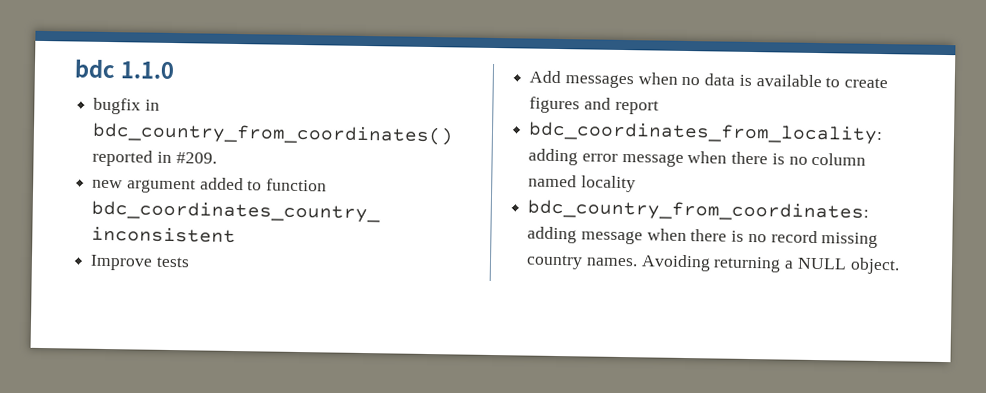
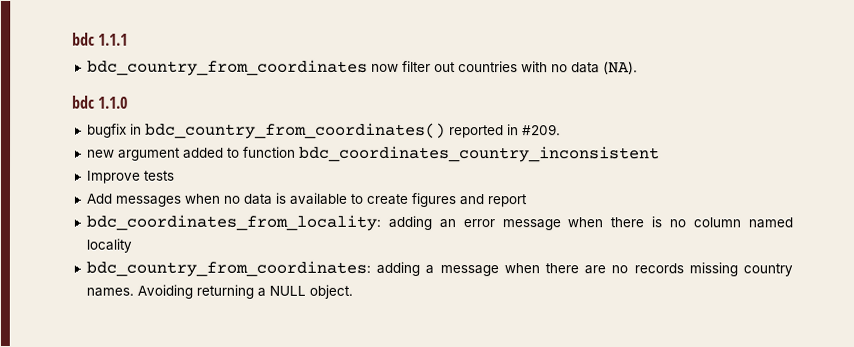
[74,59,116,79] bdc -> [72,32,129,46] [86,59,638,76] [72,95,95,109] bdc 1.1.1 // bdc_country_from_coordinates now filter out countries with no data (NA). // bdc
(579, 157) none -> [438,219,456,229] an
[580,228,818,245] message when there is no record -> [425,263,684,277] a message when there are no records

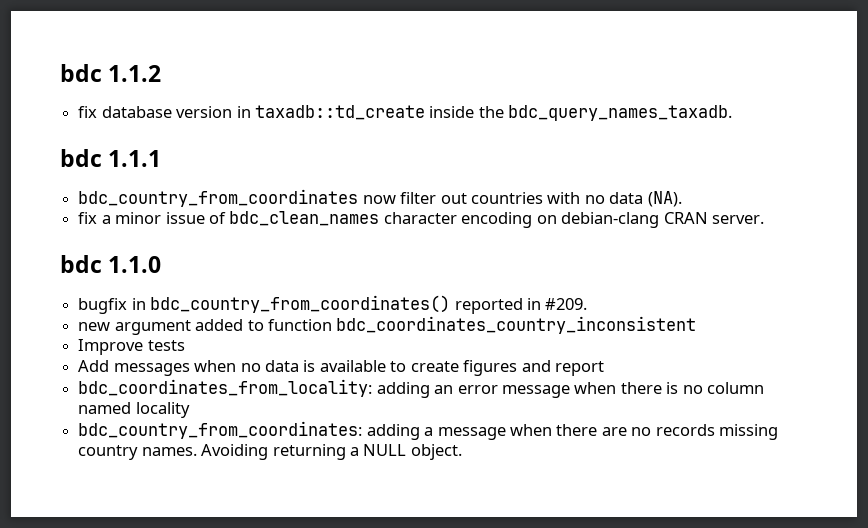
[72,32,95,46] bdc -> [60,64,162,82] [78,105,733,121] [60,149,102,167] bdc 1.1.2 // fix database version in taxadb::td_create inside the bdc_query_names_taxadb. // bdc
(638, 68) none -> [78,211,765,228] // fix a minor issue of bdc_clean_names character encoding on debian-clang CRAN server.

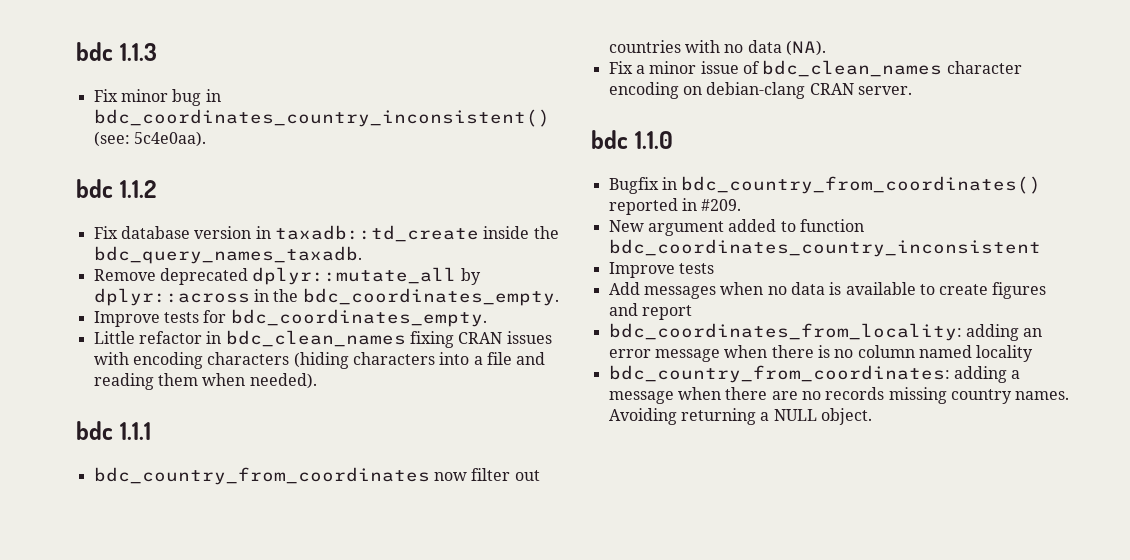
[60,64,102,82] bdc -> [76,42,157,61] [93,89,221,106] [93,109,550,127] [93,131,206,147] [76,179,113,198] bdc 1.1.3 // Fix minor bug in bdc_coordinates_country_inconsistent() (see: 5c4e0aa). // bdc
[78,106,98,118] fix -> [93,226,118,239] Fix
(733, 113) none -> [93,267,481,285] [93,288,559,306] [93,309,487,327] [93,330,552,348] [93,352,546,369] [93,373,317,390] // Remove deprecated dplyr::mutate_all by dplyr::across in the bdc_coordinates_empty. // Improve tests for bdc_coordinates_empty. // Little refactor in bdc_clean_names fixing CRAN issues with encoding characters (hiding characters into a file and reading them when needed).
[78,212,98,224] fix -> [608,61,633,74] Fix
[78,298,128,314] bugfix -> [608,177,659,194] Bugfix
[78,322,111,331] new -> [608,220,644,232] New

